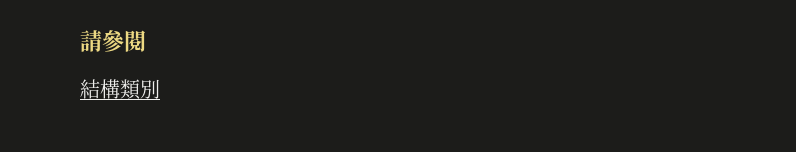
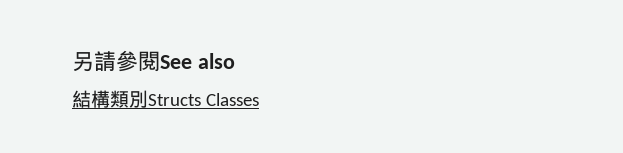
(80, 41) none -> [72,52,94,72] 另
(146, 41) none -> [160,53,235,69] See also
(160, 89) none -> [148,93,259,106] Structs Classes

